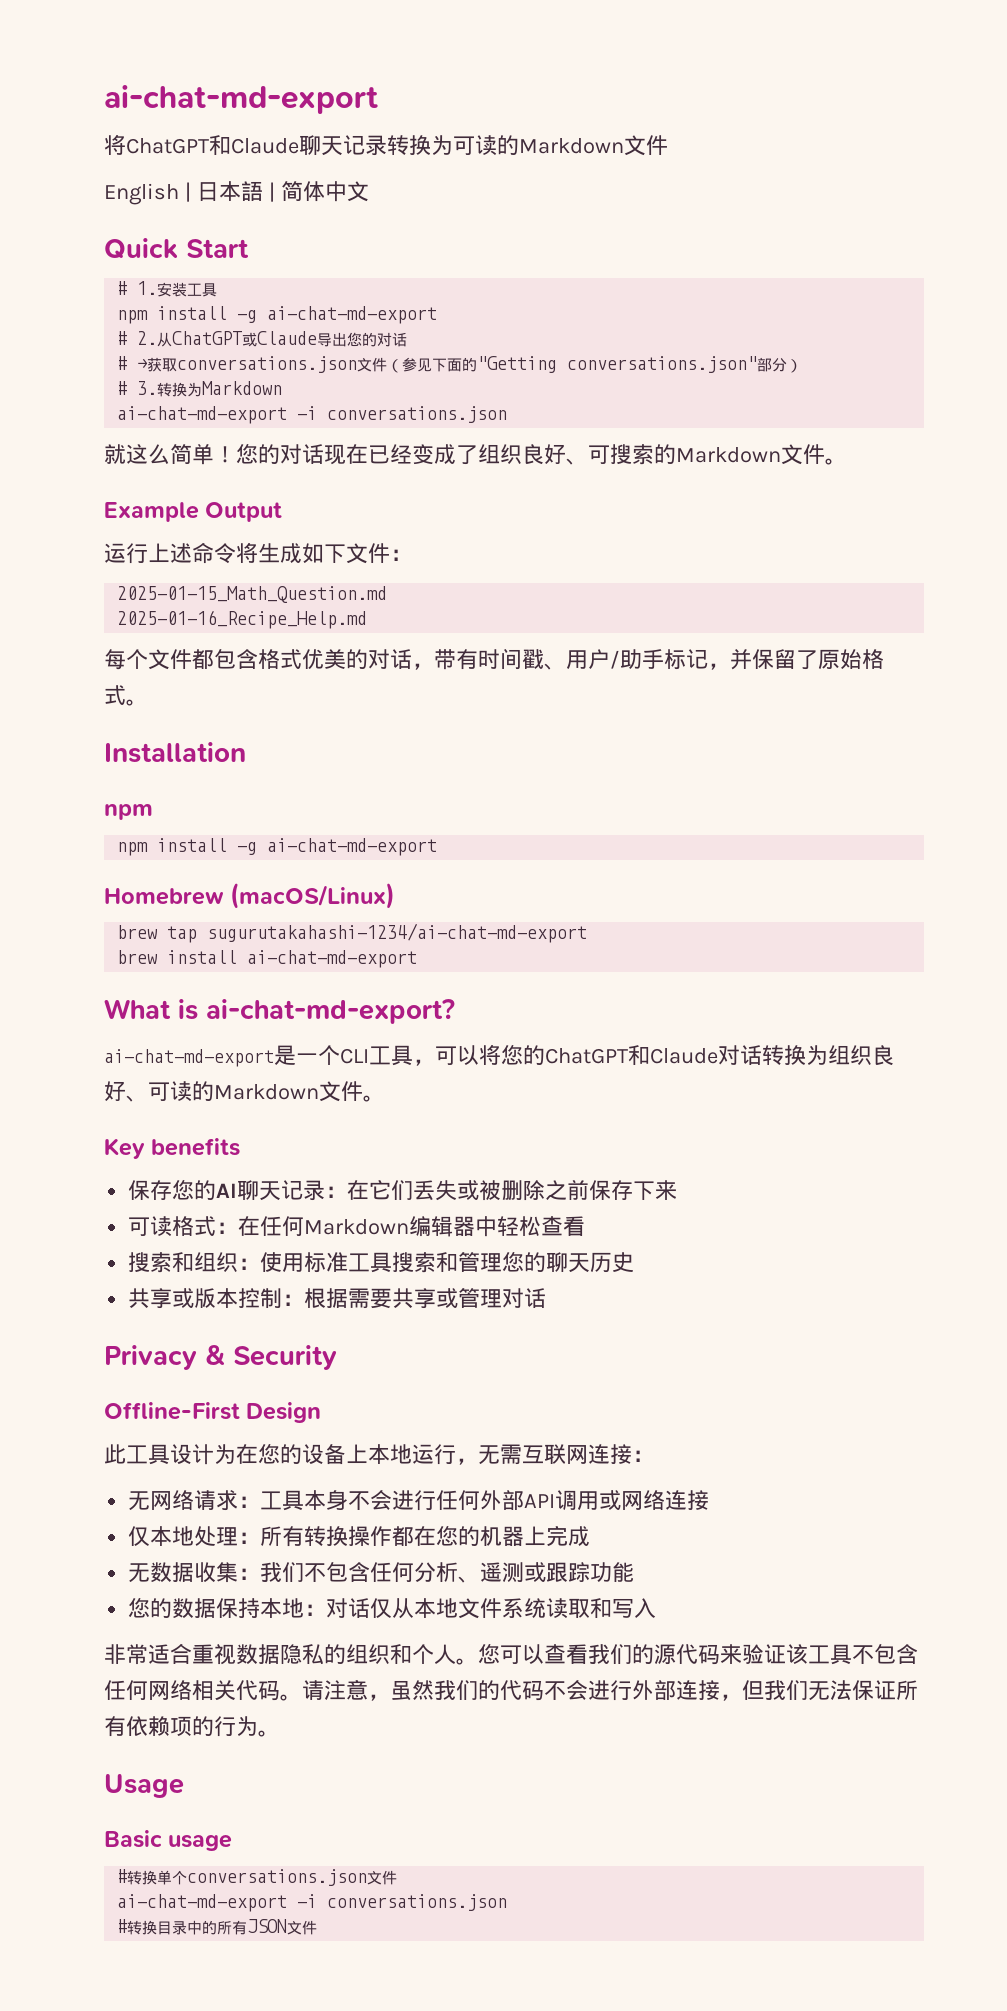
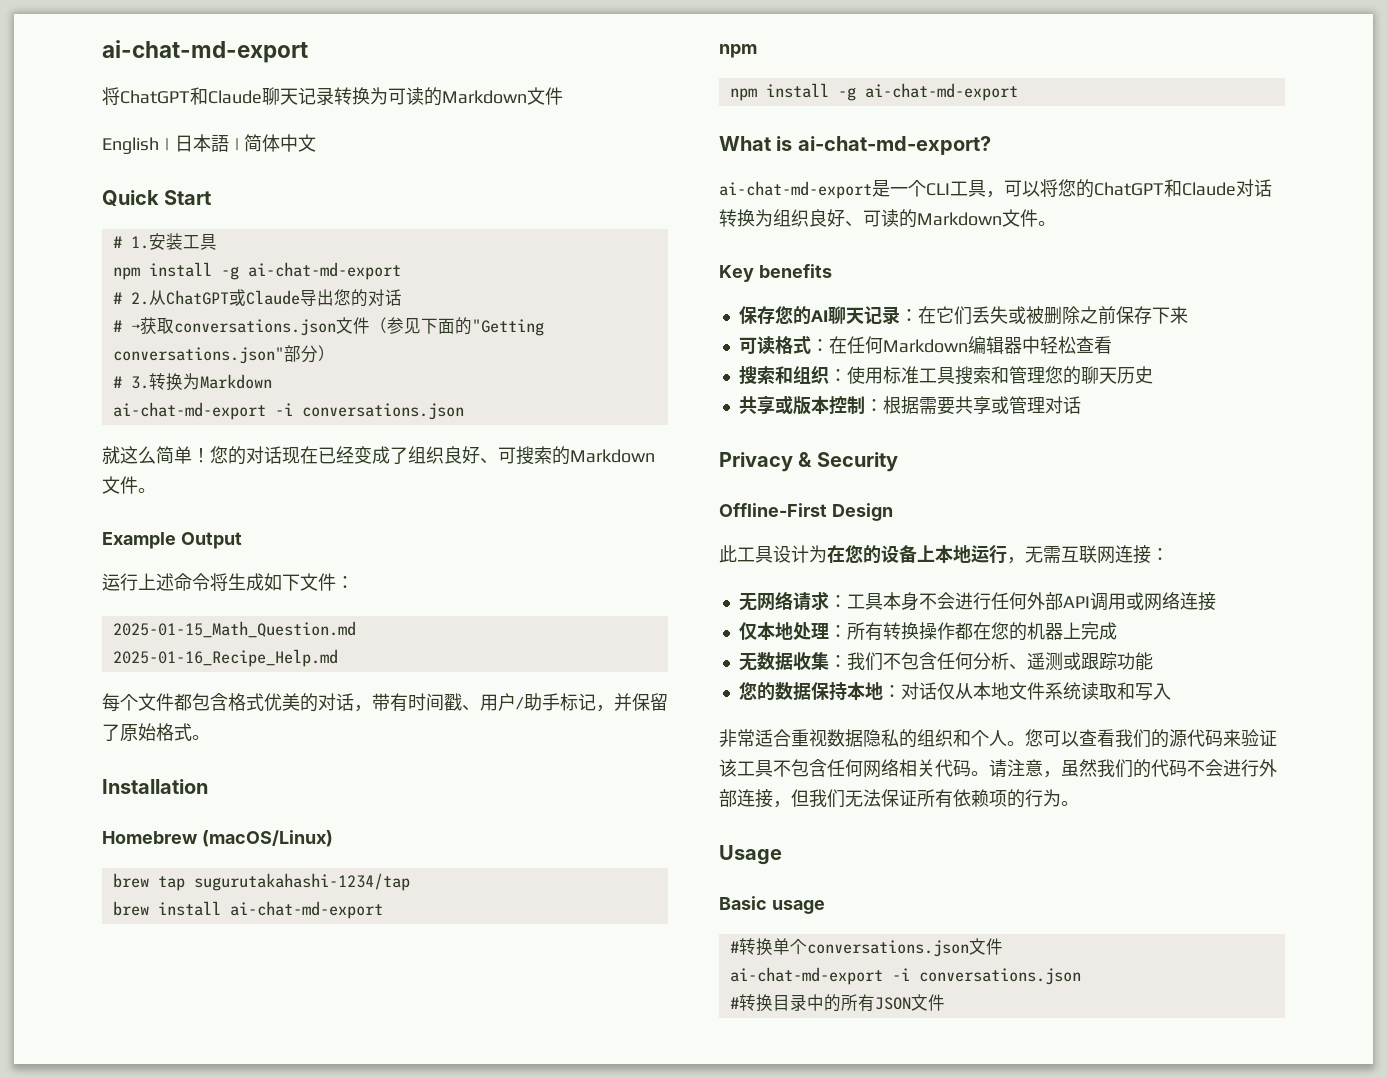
(246, 752) none -> [102,830,333,847] [112,873,410,891] [112,901,383,919] // Homebrew (macOS/Linux) // brew tap sugurutakahashi-1234/tap // brew install ai-chat-md-export
[104,883,396,909] [117,923,588,943] [117,950,418,968] // Homebrew (macOS/Linux) // brew tap sugurutakahashi-1234/ai-chat-md-export // brew install ai-chat-md-export -> (1018, 92) none

